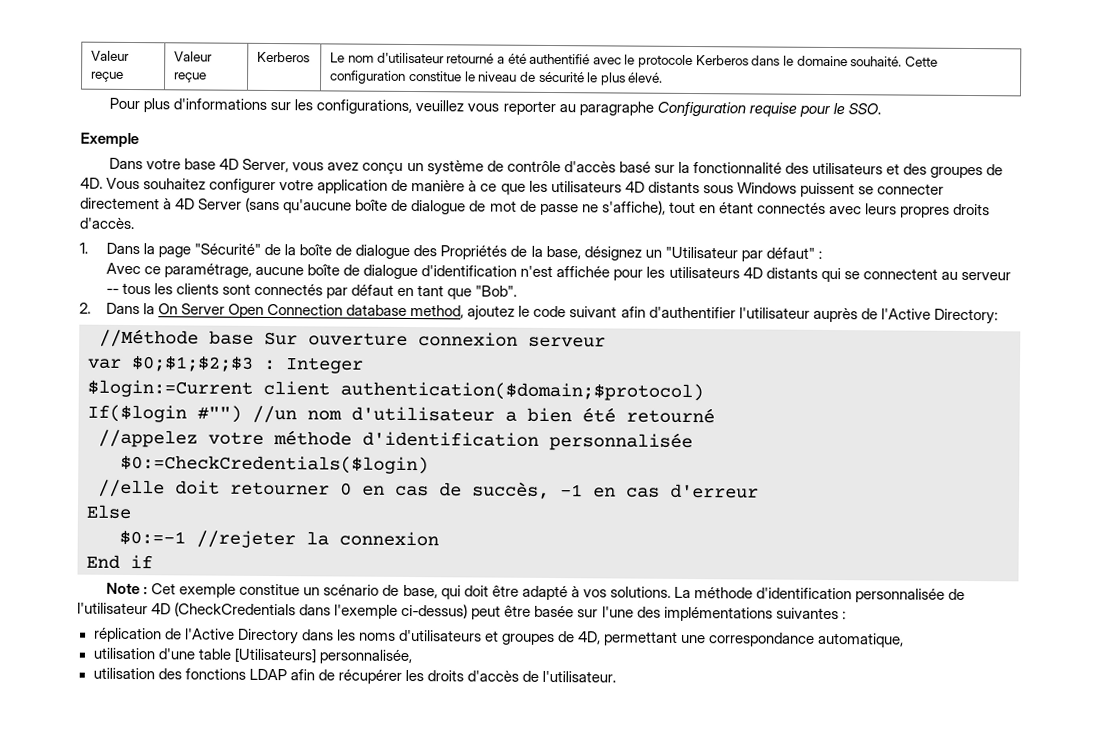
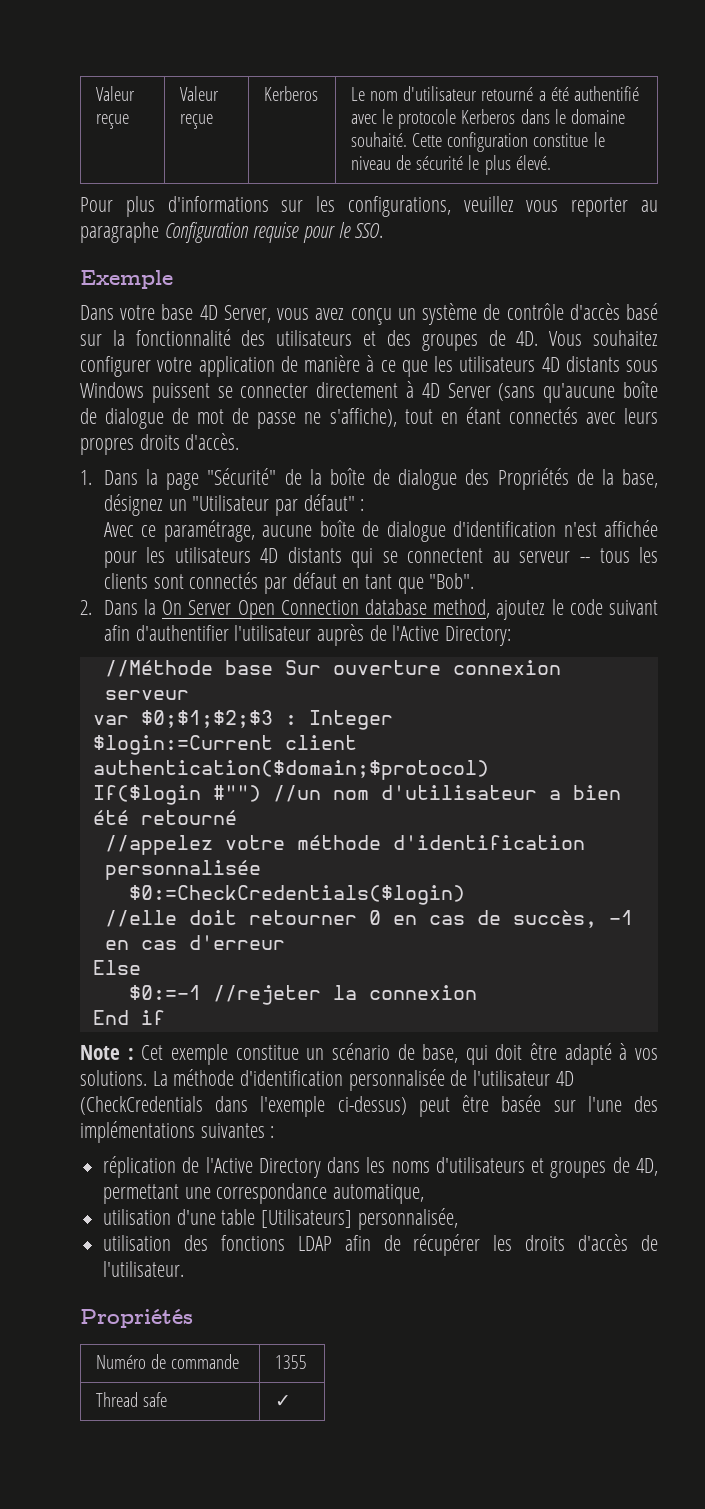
(617, 676) none -> [80,1309,193,1328] [96,1354,240,1369] [275,1355,308,1369] [96,1392,168,1407] [275,1395,292,1407] // Propriétés // Numéro de commande | 1355 // Thread safe | ✓

